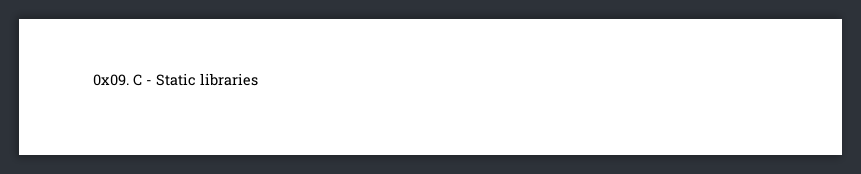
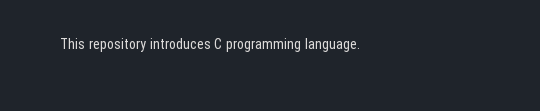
[93,73,258,86] 0x09. C - Static libraries -> [60,38,360,52] This repository introduces C programming language.

